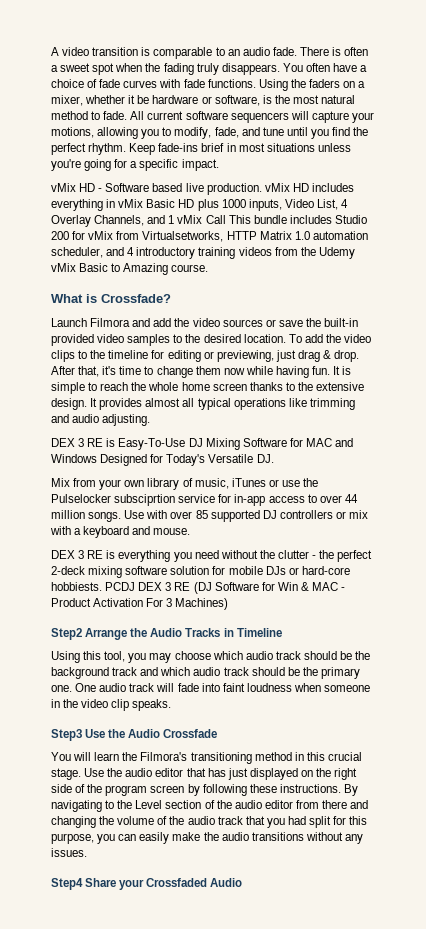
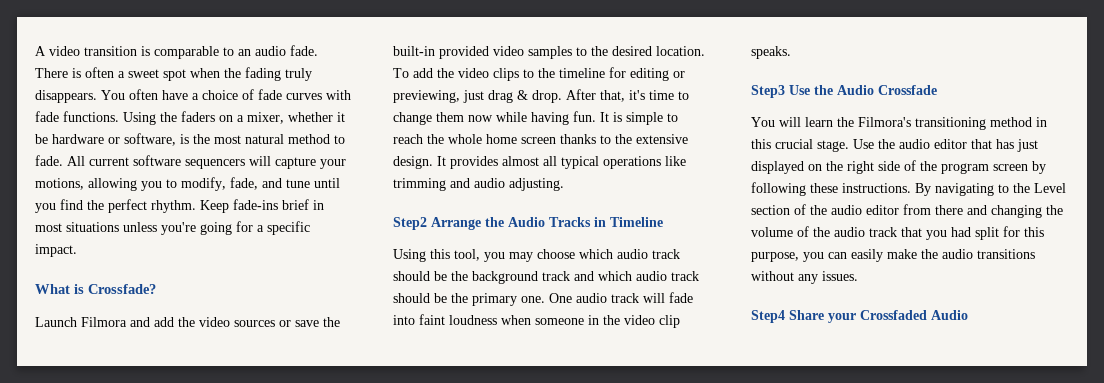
[51,183,354,195] [51,199,349,211] [51,215,367,227] [51,231,368,242] [51,247,355,259] [51,263,209,275] // vMix HD - Software based live production. vMix HD includes everything in vMix Basic HD plus 1000 inputs, Video List, 4 Overlay Channels, and 1 vMix Call This bundle includes Studio 200 for vMix from Virtualsetworks, HTTP Matrix 1.0 automation scheduler, and 4 introductory training videos from the Udemy vMix Basic to Amazing course. -> (77, 250) none
[51,438,354,450] [51,454,274,466] [51,478,319,490] [51,494,358,506] [51,510,369,522] [50,526,191,538] [51,550,373,562] [51,566,350,578] [51,582,346,594] [51,598,229,610] // DEX 3 RE is Easy-To-Use DJ Mixing Software for MAC and Windows Designed for Today's Versatile DJ. // Mix from your own library of music, iTunes or use the Pulselocker subsciprtion service for in-app access to over 44 million songs. Use with over 85 supported DJ controllers or mix with a keyboard and mouse. // DEX 3 RE is everything you need without the clutter - the perfect 2-deck mixing software solution for mobile DJs or hard-core hobbiests. PCDJ DEX 3 RE (DJ Software for Win & MAC - Product Activation For 3 Machines) -> (564, 184) none

